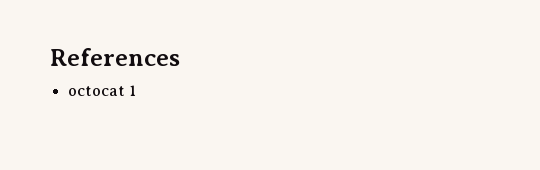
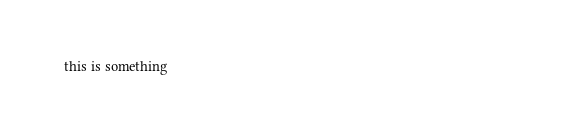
[50,48,180,66] [67,85,136,96] References // octocat 1 -> [64,61,167,75] this is something

